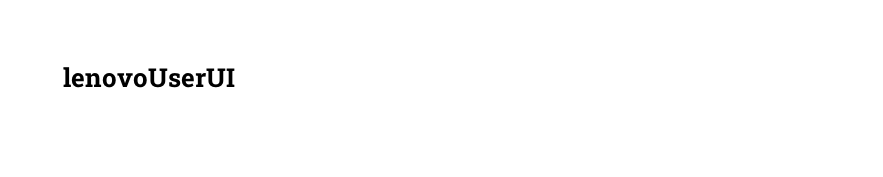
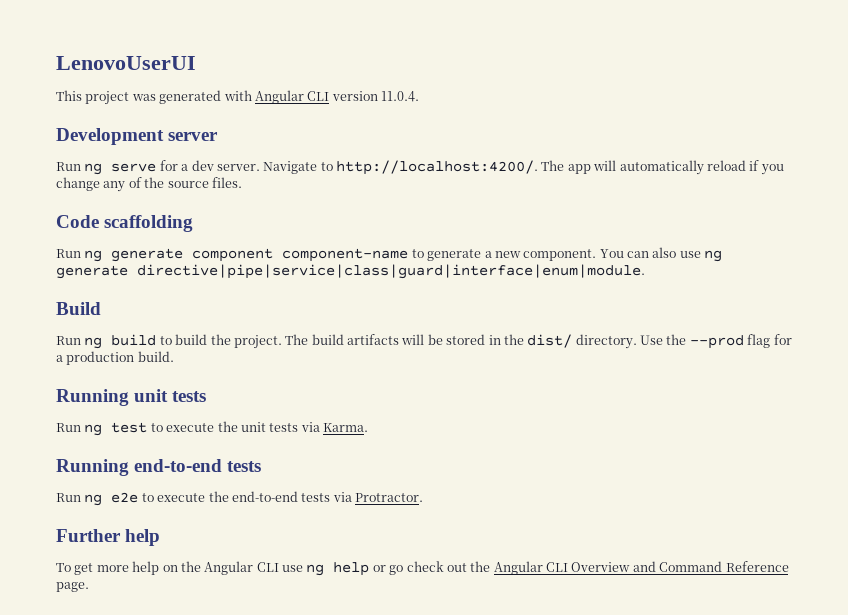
[63,67,235,88] lenovoUserUI -> [56,56,196,70] [56,90,419,105] [56,128,219,145] [56,160,784,175] [56,177,242,192] [56,215,194,232] [56,247,723,262] [56,264,645,279] [56,302,101,315] [56,334,792,349] [56,351,174,365] [56,389,207,406] [56,421,368,436] [56,459,262,476] [56,491,423,506] [56,529,161,546] [56,561,789,576] [56,582,89,592] LenovoUserUI // This project was generated with Angular CLI version 11.0.4. // Development server // Run ng serve for a dev server. Navigate to http://localhost:4200/. The app will automatically reload if you change any of the source files. // Code scaffolding // Run ng generate component component-name to generate a new component. You can also use ng generate directive|pipe|service|class|guard|interface|enum|module. // Build // Run ng build to build the project. The build artifacts will be stored in the dist/ directory. Use the --prod flag for a production build. // Running unit tests // Run ng test to execute the unit tests via Karma. // Running end-to-end tests // Run ng e2e to execute the end-to-end tests via Protractor. // Further help // To get more help on the Angular CLI use ng help or go check out the Angular CLI Overview and Command Reference page.

